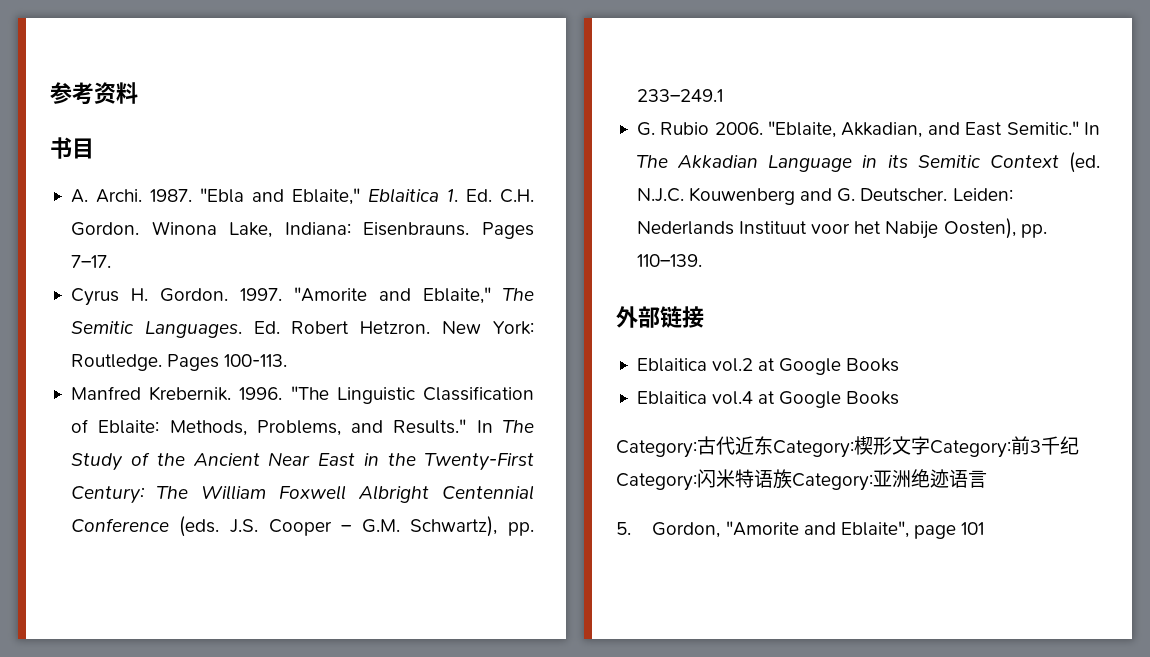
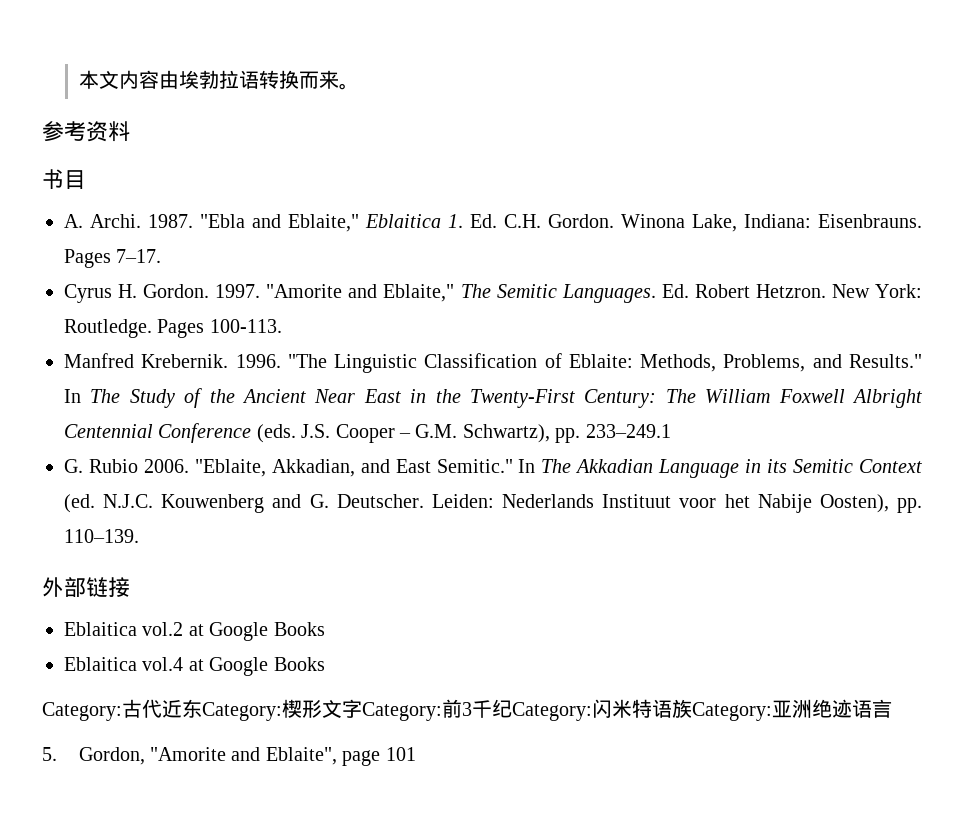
(50, 93) none -> [78,70,359,90] 本文内容由埃勃拉语转换而来。 //

